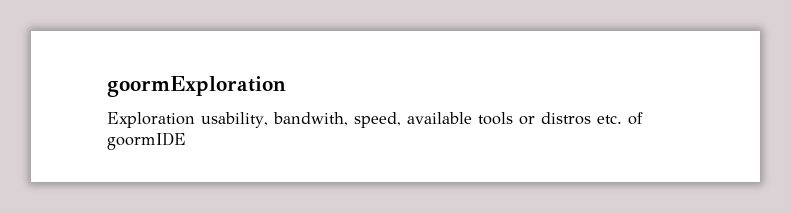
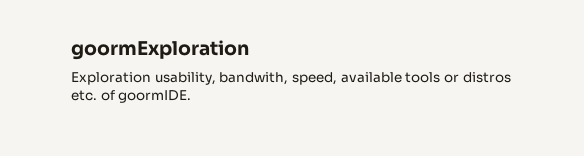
[107,132,186,150] goormIDE -> [118,90,192,103] goormIDE.

